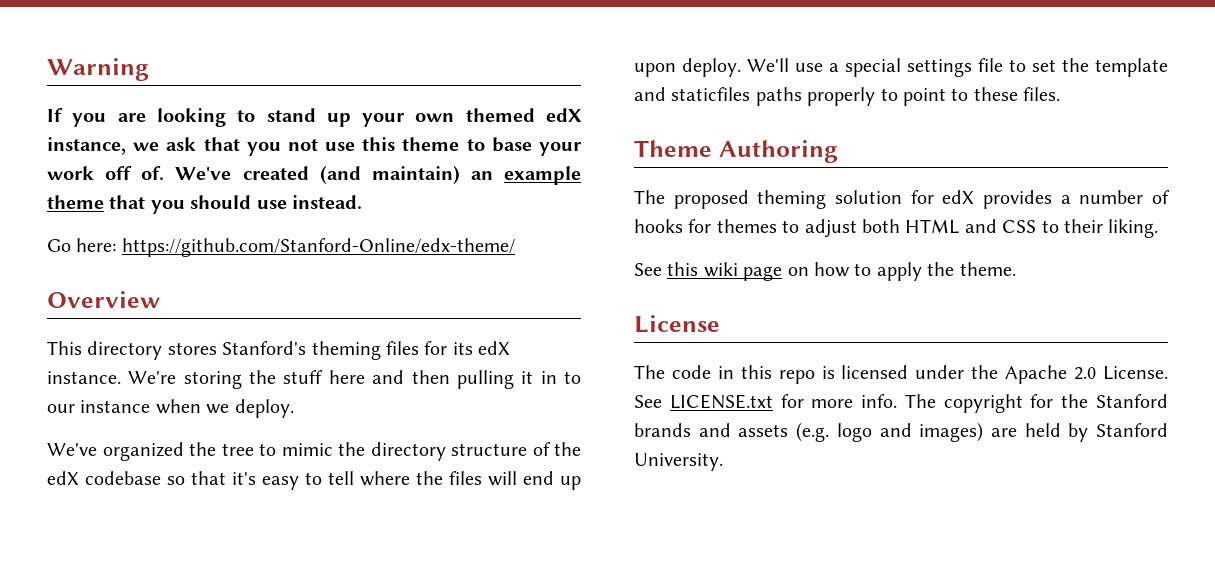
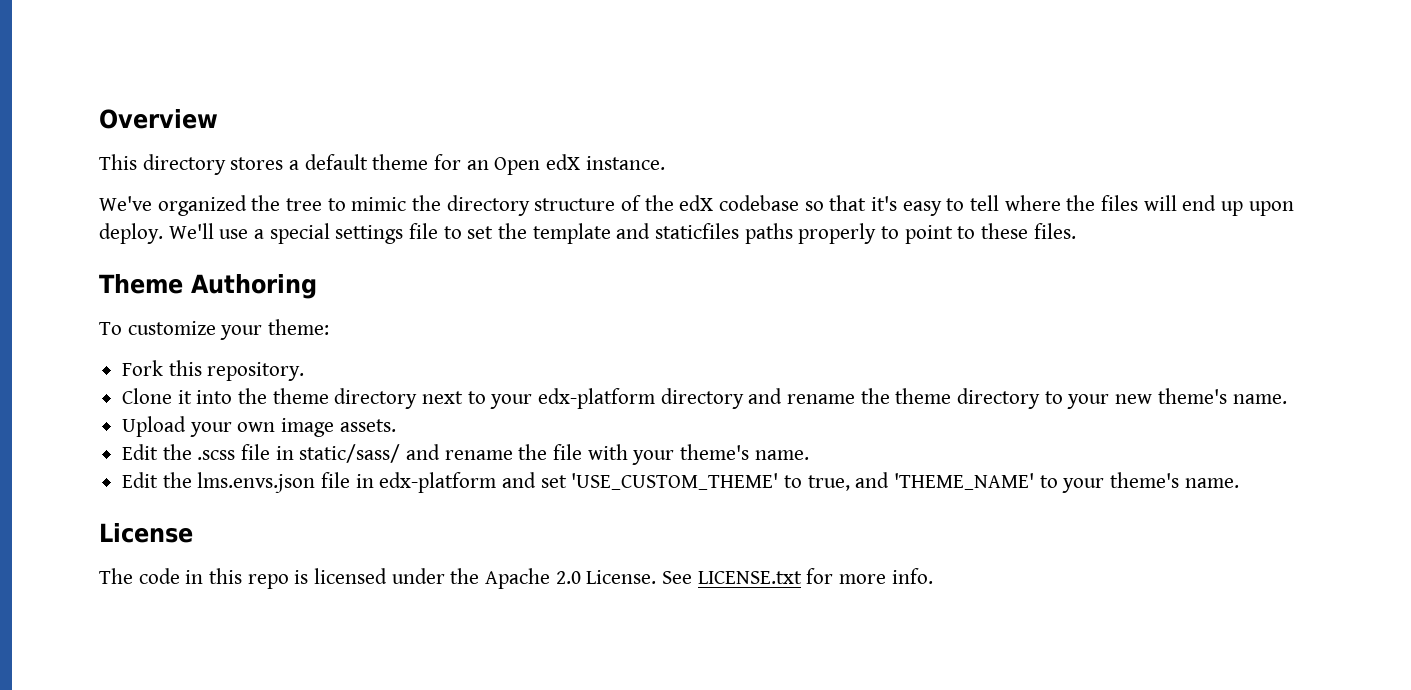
[47,58,149,81] [47,108,582,127] [47,137,582,156] [47,165,581,185] [47,195,362,214] [47,238,515,257] [47,291,160,308] [47,341,511,360] [47,370,582,389] [47,399,294,418] Warning // If you are looking to stand up your own themed edX instance, we ask that you not use this theme to base your work off of. We've created (and maintain) an example theme that you should use instead. // Go here: https://github.com/Stanford-Online/edx-theme/ // Overview // This directory stores Stanford's theming files for its edX instance. We're storing the stuff here and then pulling it in to our instance when we deploy. -> [99,109,218,129] [99,154,665,175] Overview // This directory stores a default theme for an Open edX instance.
[634,190,1170,209] [634,219,1159,238] [634,262,1016,281] The proposed theming solution for edX provides a number of hooks for themes to adjust both HTML and CSS to their liking. // See this wiki page on how to apply the theme. -> [99,319,330,340] [122,360,305,381] [122,388,1287,409] [122,416,396,437] [122,444,809,465] [122,472,1239,493] To customize your theme: // Fork this repository. // Clone it into the theme directory next to your edx-platform directory and rename the theme directory to your new theme's name. // Upload your own image assets. // Edit the .scss file in static/sass/ and rename the file with your theme's name. // Edit the lms.envs.json file in edx-platform and set 'USE_CUSTOM_THEME' to true, and 'THEME_NAME' to your theme's name.
[904,394,1168,413] [634,422,1168,442] [634,453,723,471] The copyright for the Stanford brands and assets (e.g. logo and images) are held by Stanford University. -> (933, 576) none

